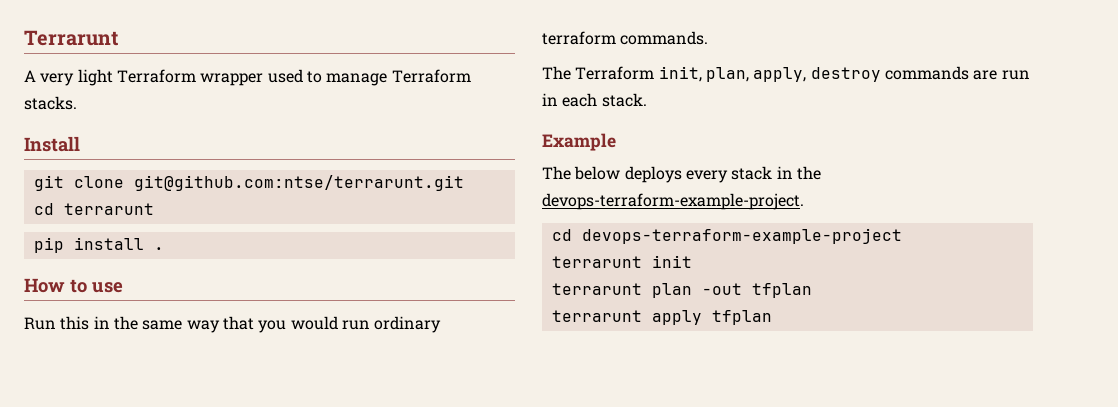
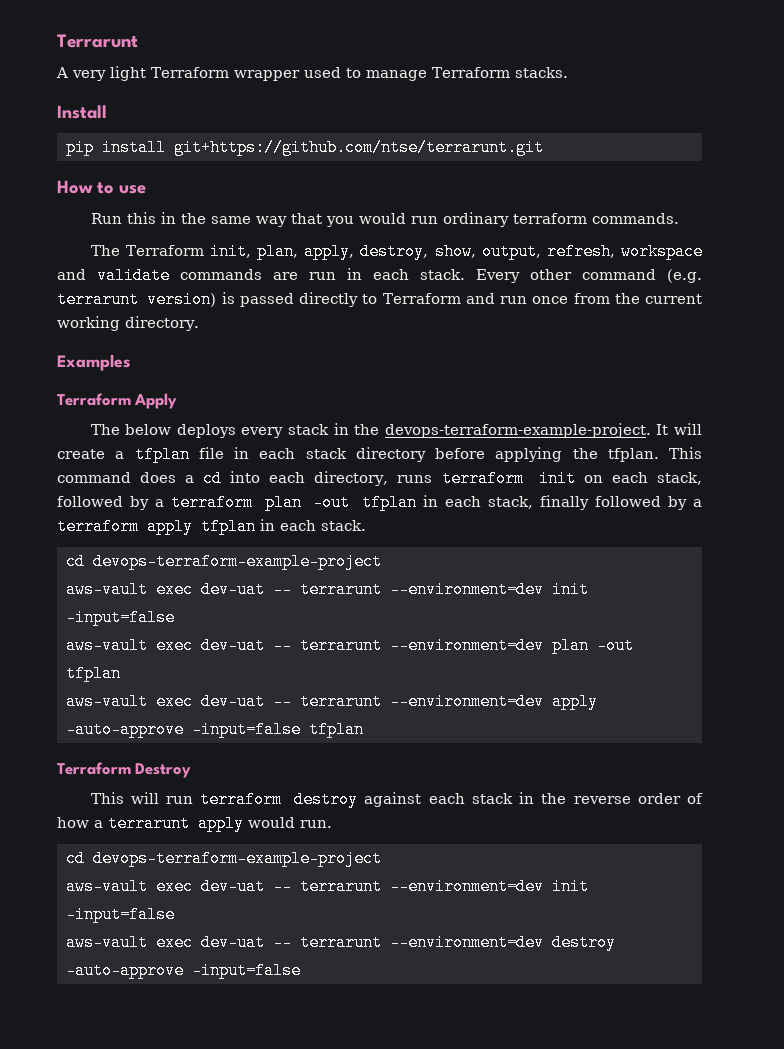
[33,175,464,191] [33,203,154,215] // git clone git@github.com:ntse/terrarunt.git // cd terrarunt -> (107, 112) none
[153,247,164,250] . -> [174,139,544,156] git+https://github.com/ntse/terrarunt.git
[810,67,881,82] destroy -> [360,243,703,260] [57,267,170,284] destroy, show, output, refresh, workspace and validate
[542,133,616,151] // Example -> [476,269,702,283] [57,291,702,308] [57,316,199,331] [57,354,131,371] [57,393,178,409] Every other command (e.g. terrarunt version) is passed directly to Terraform and run once from the current working directory. // Examples // Terraform Apply
[551,228,902,244] [551,255,692,268] [551,283,812,298] [551,310,772,325] // cd devops-terraform-example-project // terrarunt init // terrarunt plan -out tfplan // terrarunt apply tfplan -> [656,423,702,435] [57,446,702,463] [57,470,702,487] [57,494,702,511] [57,518,366,535] [66,553,382,570] [66,581,589,598] [66,609,175,626] [66,637,634,654] [66,665,121,682] [66,693,598,710] [66,721,364,738] [57,762,192,778] [90,791,703,808] [57,815,332,832] [66,850,382,867] [66,878,589,895] [66,906,175,923] [66,934,616,951] [66,962,301,979] It will create a tfplan file in each stack directory before applying the tfplan. This command does a cd into each directory, runs terraform init on each stack, followed by a terraform plan -out tfplan in each stack, finally followed by a terraform apply tfplan in each stack. // cd devops-terraform-example-project // aws-vault exec dev-uat -- terrarunt --environment=dev init -input=false // aws-vault exec dev-uat -- terrarunt --environment=dev plan -out tfplan // aws-vault exec dev-uat -- terrarunt --environment=dev apply -auto-approve -input=false tfplan // Terraform Destroy // This will run terraform destroy against each stack in the reverse order of how a terrarunt apply would run. // cd devops-terraform-example-project // aws-vault exec dev-uat -- terrarunt --environment=dev init -input=false // aws-vault exec dev-uat -- terrarunt --environment=dev destroy -auto-approve -input=false

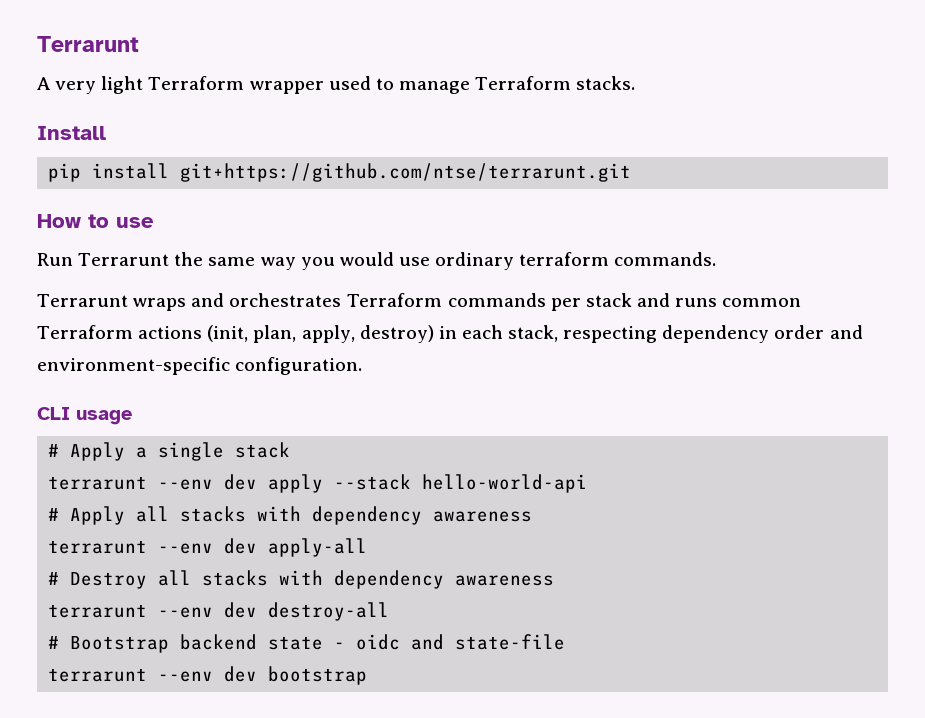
[126,212,176,224] this in -> [78,253,170,266] Terrarunt
[290,213,322,224] that -> (296, 263) none
[410,216,438,224] run -> [398,257,430,266] use
[90,243,703,260] [57,267,702,284] [57,291,702,308] [57,316,199,331] [57,354,131,371] [57,393,178,409] [90,423,702,438] [57,446,702,463] [57,470,702,487] [57,494,702,511] [57,518,366,535] [66,553,382,570] [66,581,589,598] [66,609,175,626] [66,637,634,654] [66,665,121,682] [66,693,598,710] [66,721,364,738] [57,762,192,778] [90,791,703,808] [57,815,332,832] [66,850,382,867] [66,878,589,895] [66,906,175,923] [66,934,616,951] [66,962,301,979] The Terraform init, plan, apply, destroy, show, output, refresh, workspace and validate commands are run in each stack. Every other command (e.g. terrarunt version) is passed directly to Terraform and run once from the current working directory. // Examples // Terraform Apply // The below deploys every stack in the devops-terraform-example-project. It will create a tfplan file in each stack directory before applying the tfplan. This command does a cd into each directory, runs terraform init on each stack, followed by a terraform plan -out tfplan in each stack, finally followed by a terraform apply tfplan in each stack. // cd devops-terraform-example-project // aws-vault exec dev-uat -- terrarunt --environment=dev init -input=false // aws-vault exec dev-uat -- terrarunt --environment=dev plan -out tfplan // aws-vault exec dev-uat -- terrarunt --environment=dev apply -auto-approve -input=false tfplan // Terraform Destroy // This will run terraform destroy against each stack in the reverse order of how a terrarunt apply would run. // cd devops-terraform-example-project // aws-vault exec dev-uat -- terrarunt --environment=dev init -input=false // aws-vault exec dev-uat -- terrarunt --environment=dev destroy -auto-approve -input=false -> [37,293,802,311] [37,325,863,343] [37,357,363,375] [37,407,132,425] [48,442,291,461] [48,474,588,493] [48,506,533,525] [48,538,368,557] [48,570,555,589] [48,602,390,621] [48,634,566,653] [48,666,368,685] Terrarunt wraps and orchestrates Terraform commands per stack and runs common Terraform actions (init, plan, apply, destroy) in each stack, respecting dependency order and environment-specific configuration. // CLI usage // # Apply a single stack // terrarunt --env dev apply --stack hello-world-api // # Apply all stacks with dependency awareness // terrarunt --env dev apply-all // # Destroy all stacks with dependency awareness // terrarunt --env dev destroy-all // # Bootstrap backend state - oidc and state-file // terrarunt --env dev bootstrap

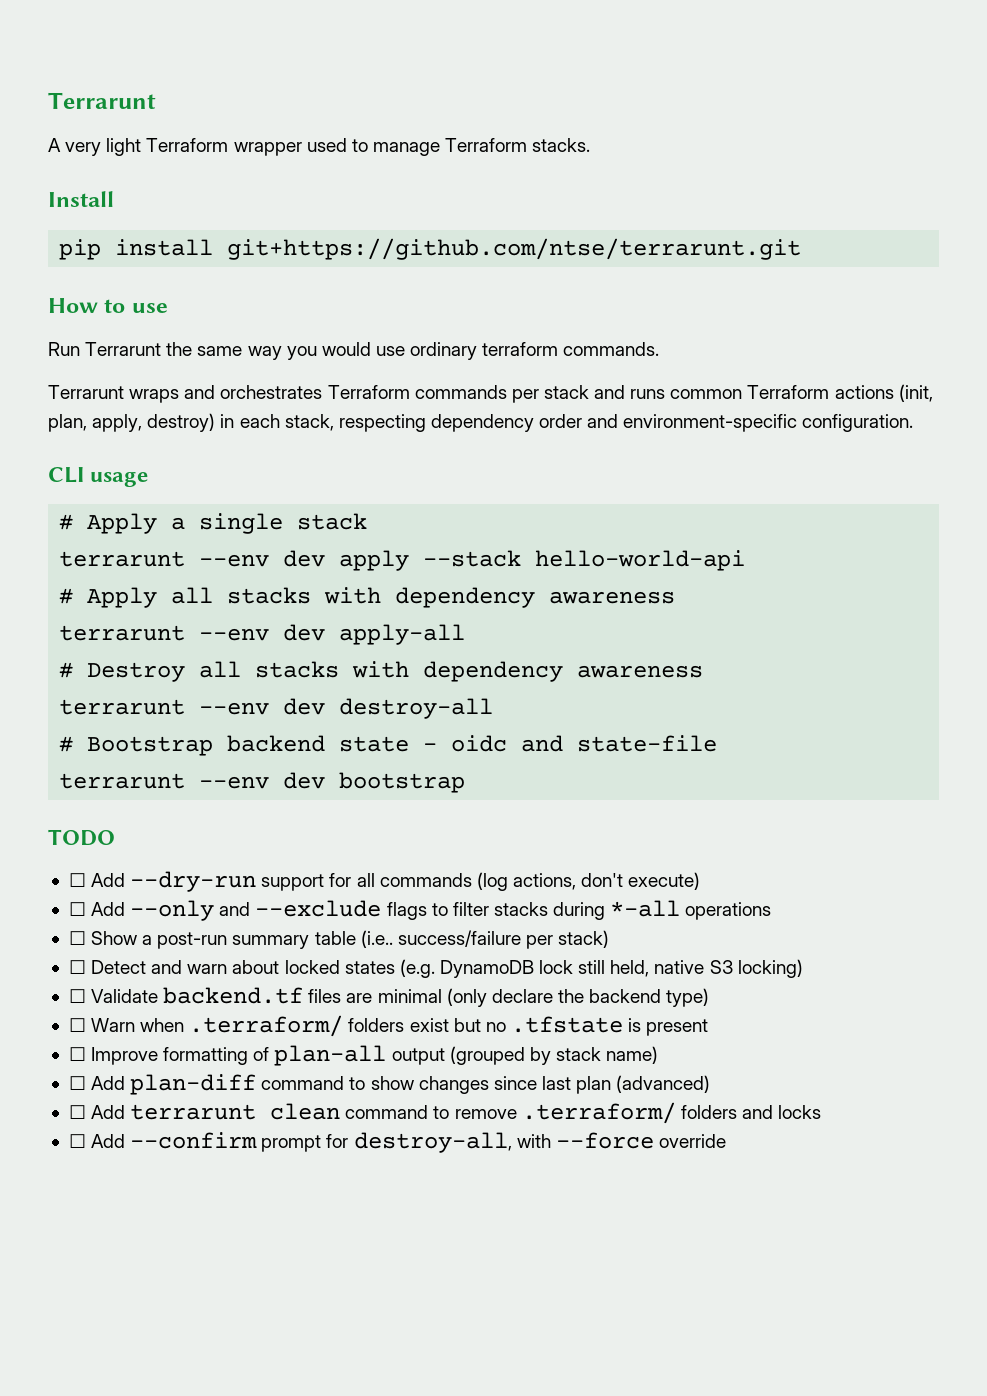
(368, 675) none -> [48,829,115,846] [68,871,701,892] [68,900,772,921] [68,930,610,949] [68,959,803,978] [68,987,710,1007] [68,1015,709,1037] [68,1045,659,1066] [68,1074,711,1095] [68,1102,822,1124] [68,1132,726,1153] // TODO // ☐ Add --dry-run support for all commands (log actions, don't execute) // ☐ Add --only and --exclude flags to filter stacks during *-all operations // ☐ Show a post-run summary table (i.e.. success/failure per stack) // ☐ Detect and warn about locked states (e.g. DynamoDB lock still held, native S3 locking) // ☐ Validate backend.tf files are minimal (only declare the backend type) // ☐ Warn when .terraform/ folders exist but no .tfstate is present // ☐ Improve formatting of plan-all output (grouped by stack name) // ☐ Add plan-diff command to show changes since last plan (advanced) // ☐ Add terrarunt clean command to remove .terraform/ folders and locks // ☐ Add --confirm prompt for destroy-all, with --force override

